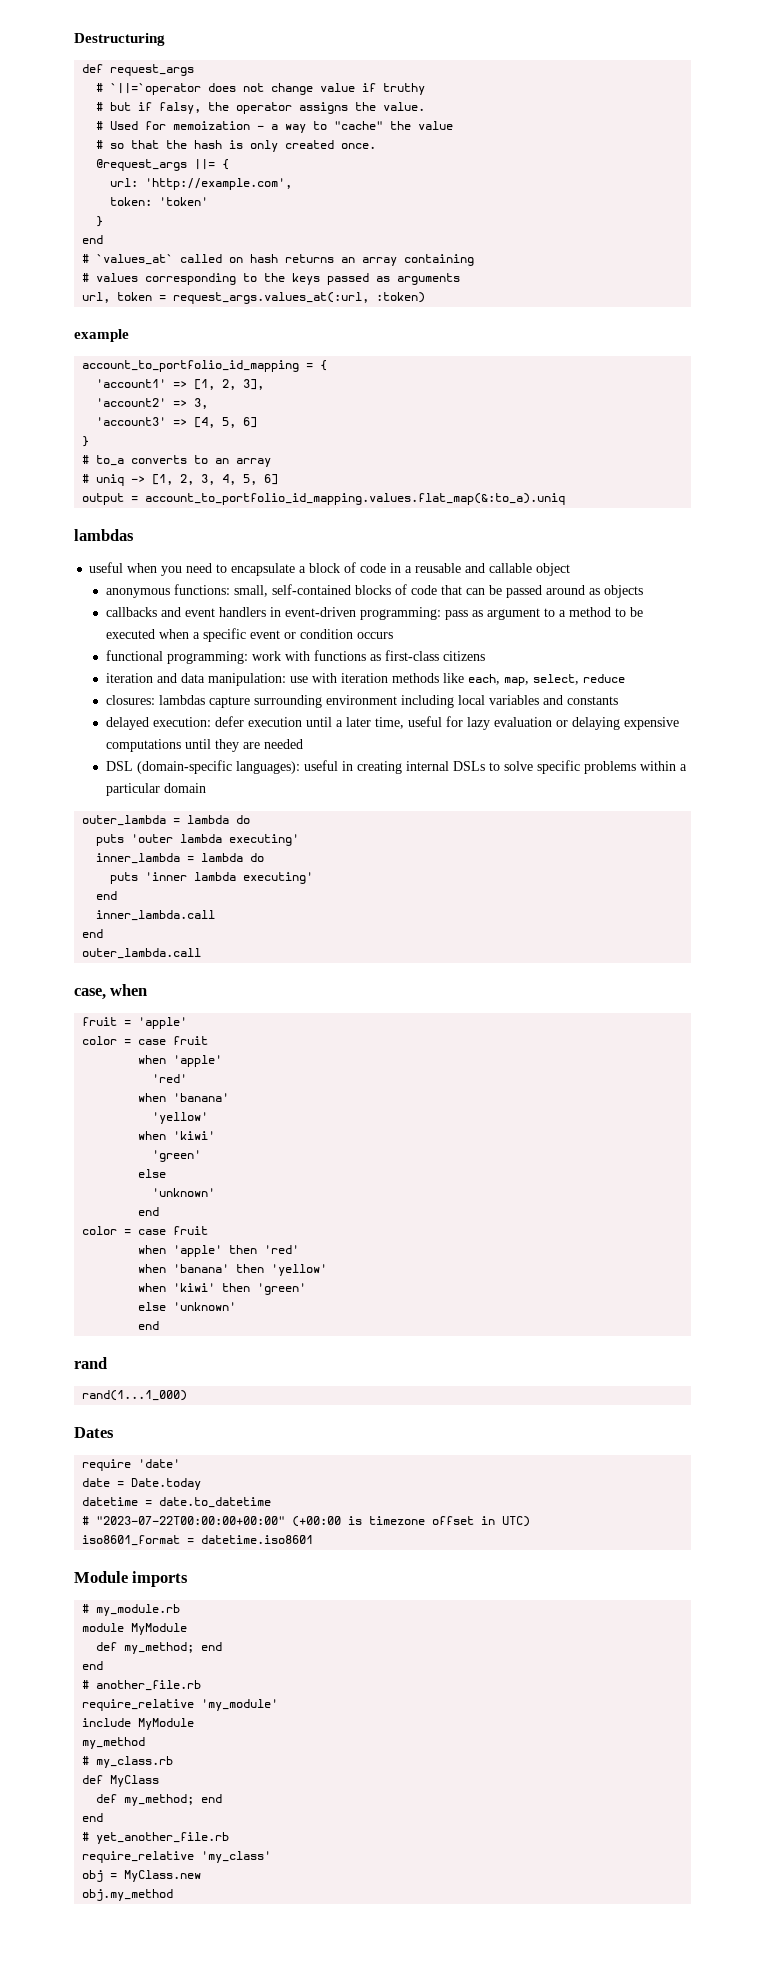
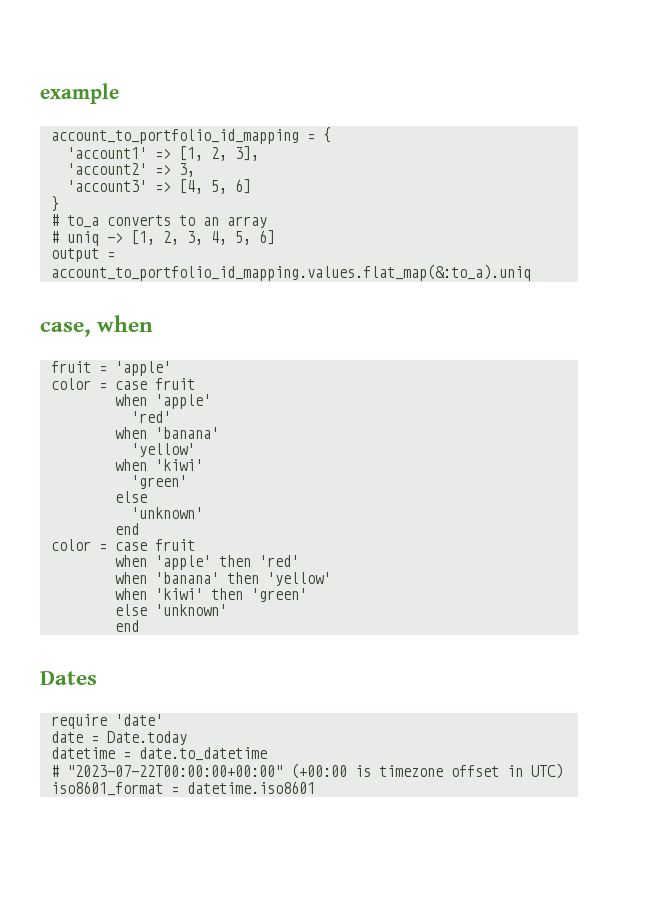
[74,33,165,46] [82,64,195,76] [96,83,426,95] [96,102,426,114] [96,121,454,133] [96,140,377,152] [96,159,230,171] [110,178,293,190] [110,197,209,206] [96,216,104,227] [82,235,104,244] [82,254,475,266] [82,273,461,285] [82,292,426,304] Destructuring // def request_args // # `||=`operator does not change value if truthy // # but if falsy, the operator assigns the value. // # Used for memoization - a way to "cache" the value // # so that the hash is only created once. // @request_args ||= { // url: 'http://example.com', // token: 'token' // } // end // # `values_at` called on hash returns an array containing // # values corresponding to the keys passed as arguments // url, token = request_args.values_at(:url, :token) // -> (40, 93) none
[74,529,134,541] [89,562,571,576] [105,584,643,598] [105,607,643,620] [105,628,393,642] [105,650,485,664] [105,673,625,686] [105,695,618,708] [105,716,679,730] [105,739,303,752] [105,760,687,774] [105,783,206,796] [82,815,251,826] [96,834,300,846] [96,853,265,864] [110,872,314,884] [96,891,118,900] [96,910,216,921] [82,929,104,938] [82,948,202,959] // lambdas // useful when you need to encapsulate a block of code in a reusable and callable object // anonymous functions: small, self-contained blocks of code that can be passed around as objects // callbacks and event handlers in event-driven programming: pass as argument to a method to be executed when a specific event or condition occurs // functional programming: work with functions as first-class citizens // iteration and data manipulation: use with iteration methods like each, map, select, reduce // closures: lambdas capture surrounding environment including local variables and constants // delayed execution: defer execution until a later time, useful for lazy evaluation or delaying expensive computations until they are needed // DSL (domain-specific languages): useful in creating internal DSLs to solve specific problems within a particular domain // outer_lambda = lambda do // puts 'outer lambda executing' // inner_lambda = lambda do // puts 'inner lambda executing' // end // inner_lambda.call // end // outer_lambda.call -> (532, 272) none
[74,1357,107,1369] [82,1390,188,1401] // rand // rand(1...1_000) -> (140, 626) none
[74,1571,189,1587] [82,1604,181,1616] [82,1623,188,1635] [96,1642,223,1654] [82,1661,104,1670] [82,1680,202,1691] [82,1699,279,1711] [82,1718,195,1730] [82,1737,146,1749] [82,1756,174,1768] [82,1775,160,1787] [96,1794,223,1806] [82,1813,104,1822] [82,1832,230,1844] [82,1851,272,1863] [82,1870,202,1882] [82,1889,174,1901] // Module imports // # my_module.rb // module MyModule // def my_method; end // end // # another_file.rb // require_relative 'my_module' // include MyModule // my_method // # my_class.rb // def MyClass // def my_method; end // end // # yet_another_file.rb // require_relative 'my_class' // obj = MyClass.new // obj.my_method -> (316, 787) none

